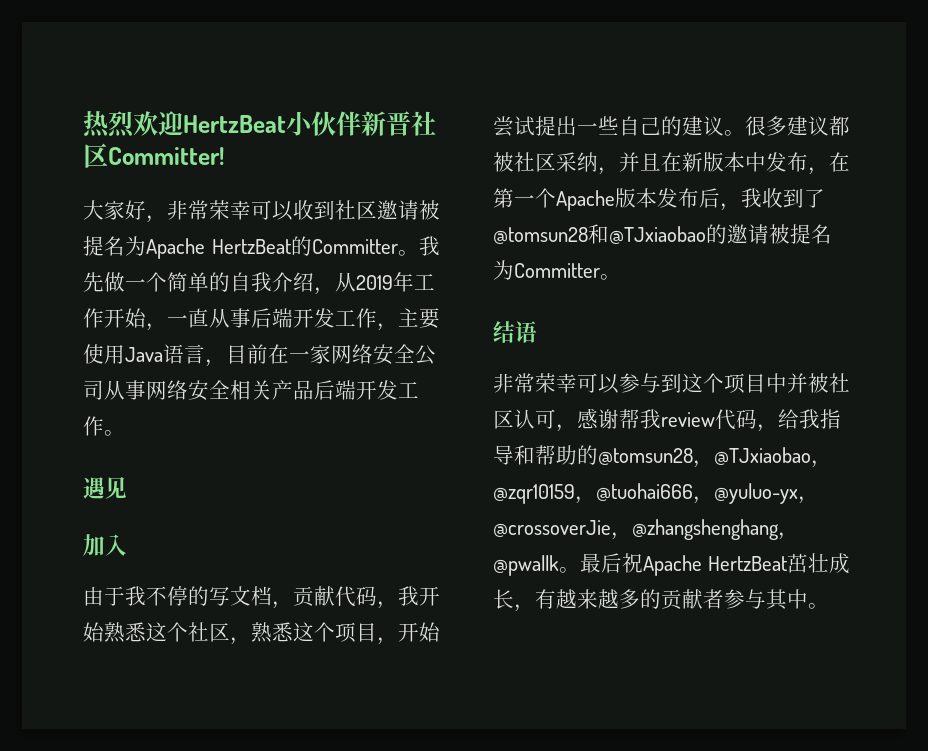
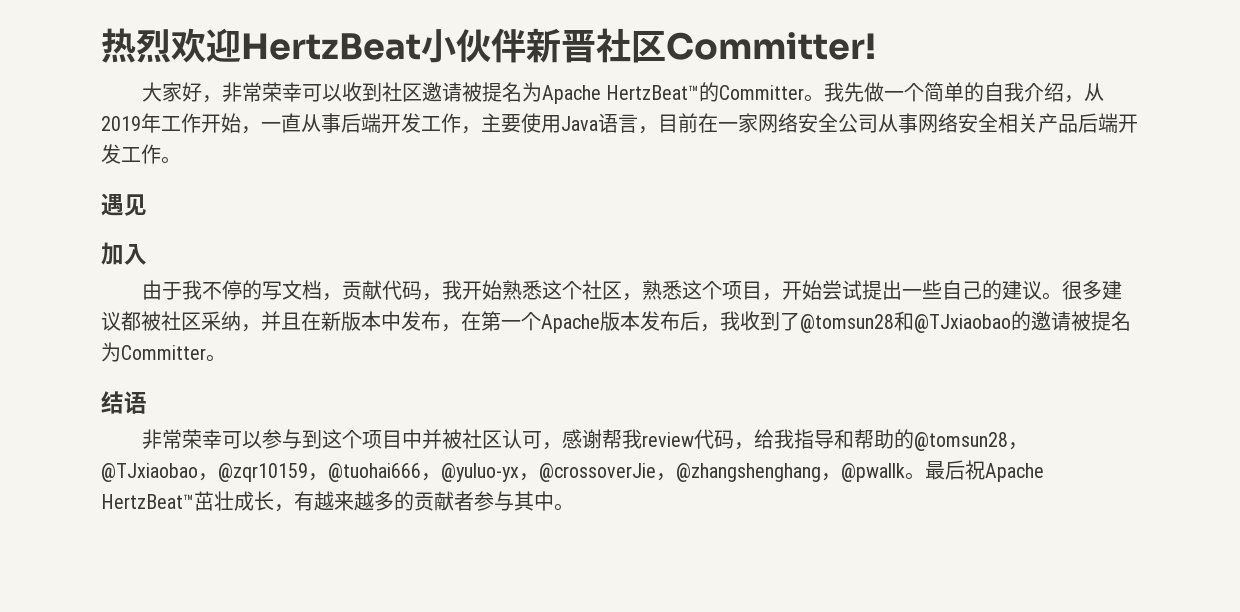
[212,239,291,254] HertzBeat -> [606,85,700,100] HertzBeat™
[708,556,787,571] HertzBeat -> [101,494,194,509] HertzBeat™

